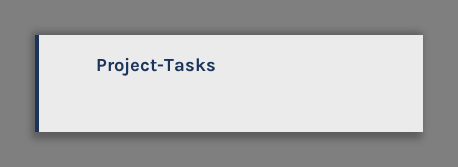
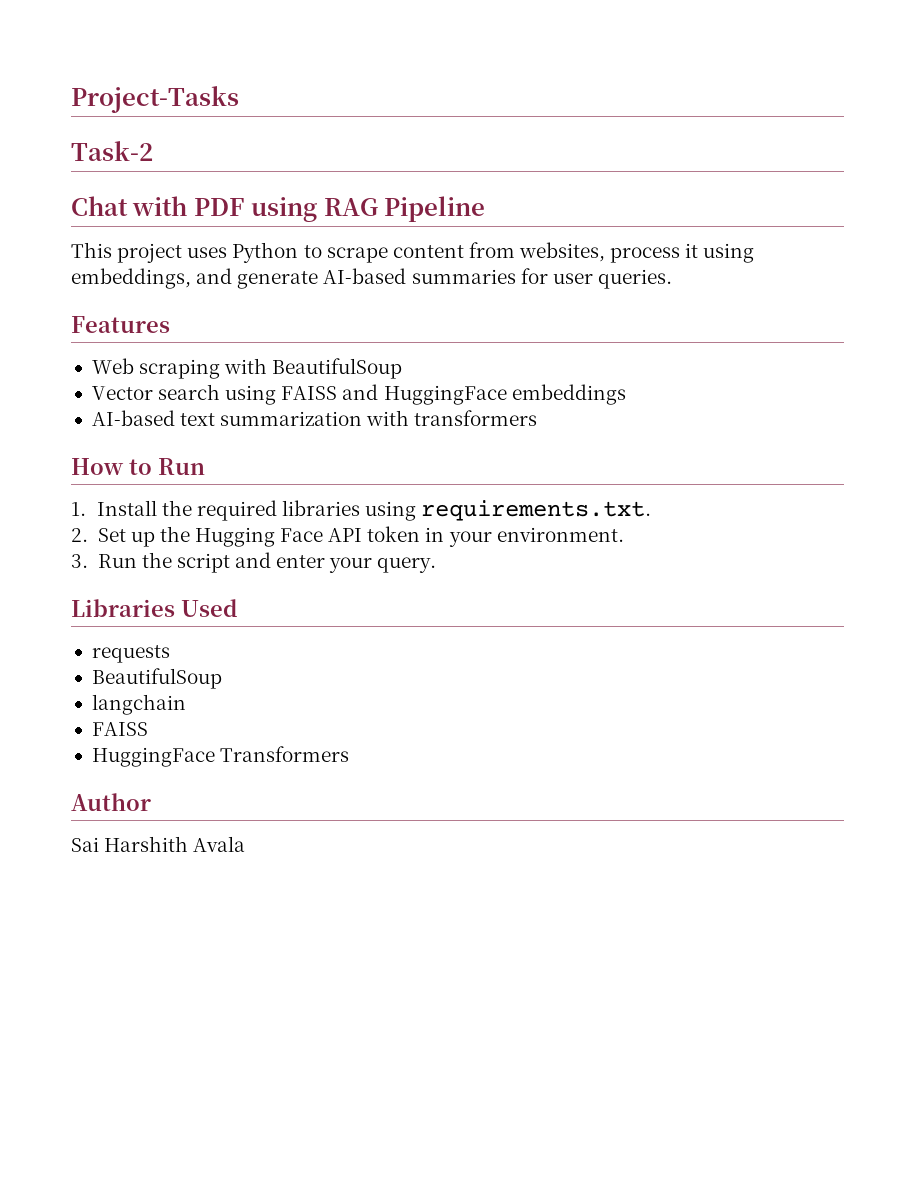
(216, 66) none -> [71,141,153,161] [71,196,486,222] [71,242,755,263] [71,268,672,289] [71,316,170,333] [91,358,403,379] [91,384,626,405] [91,410,538,426] [71,458,205,475] [71,500,652,521] [71,526,624,547] [71,552,437,573] [71,599,237,617] [91,645,170,663] [91,668,222,689] [91,694,186,715] [91,722,148,736] [91,746,350,767] [71,793,151,811] [71,836,246,852] // Task-2 // Chat with PDF using RAG Pipeline // This project uses Python to scrape content from websites, process it using embeddings, and generate AI-based summaries for user queries. // Features // Web scraping with BeautifulSoup // Vector search using FAISS and HuggingFace embeddings // AI-based text summarization with transformers // How to Run // 1. Install the required libraries using requirements.txt. // 2. Set up the Hugging Face API token in your environment. // 3. Run the script and enter your query. // Libraries Used // requests // BeautifulSoup // langchain // FAISS // HuggingFace Transformers // Author // Sai Harshith Avala

